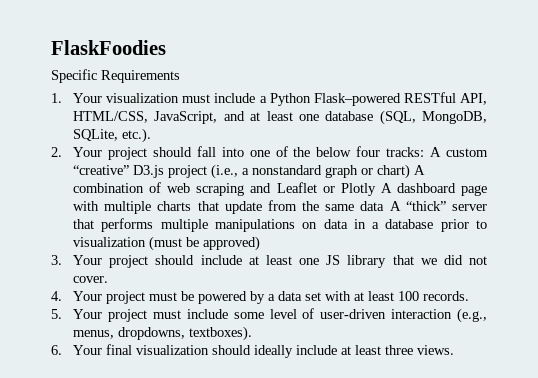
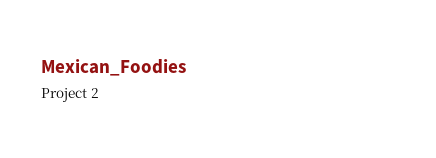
[51,40,166,55] [51,69,180,83] [51,92,488,106] [73,110,488,125] [73,128,152,143] [51,146,489,160] [73,164,426,179] [73,182,488,196] [73,200,488,214] [73,218,487,232] [73,236,261,251] [51,255,488,268] [73,276,109,283] [51,291,470,304] [51,308,488,323] [73,326,253,341] [51,344,455,358] FlaskFoodies // Specific Requirements // 1. Your visualization must include a Python Flask–powered RESTful API, HTML/CSS, JavaScript, and at least one database (SQL, MongoDB, SQLite, etc.). // 2. Your project should fall into one of the below four tracks: A custom “creative” D3.js project (i.e., a nonstandard graph or chart) A combination of web scraping and Leaflet or Plotly A dashboard page with multiple charts that update from the same data A “thick” server that performs multiple manipulations on data in a database prior to visualization (must be approved) // 3. Your project should include at least one JS library that we did not cover. // 4. Your project must be powered by a data set with at least 100 records. // 5. Your project must include some level of user-driven interaction (e.g., menus, dropdowns, textboxes). // 6. Your final visualization should ideally include at least three views. -> [41,59,186,76] [41,88,99,102] Mexican_Foodies // Project 2

